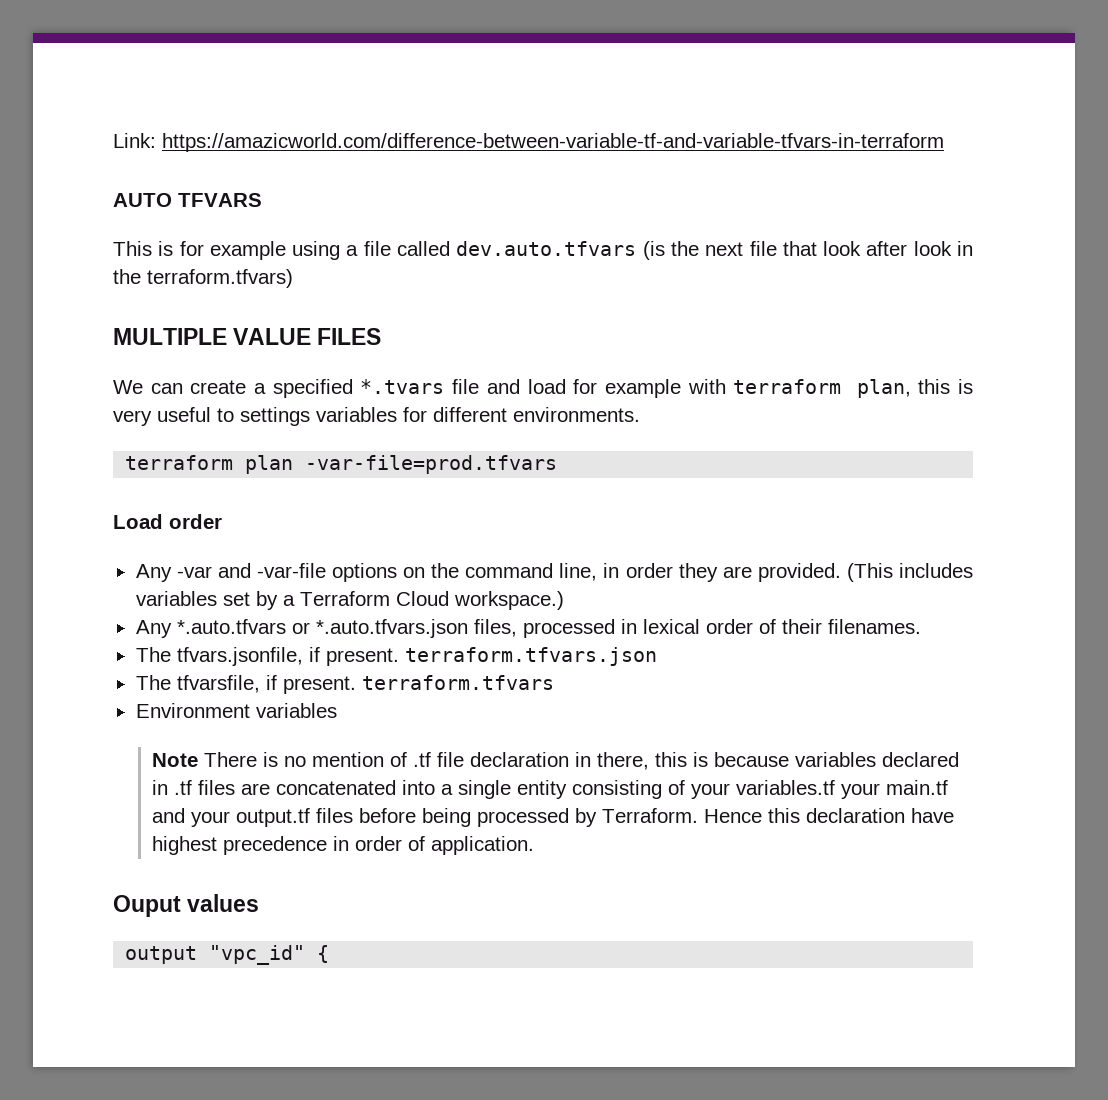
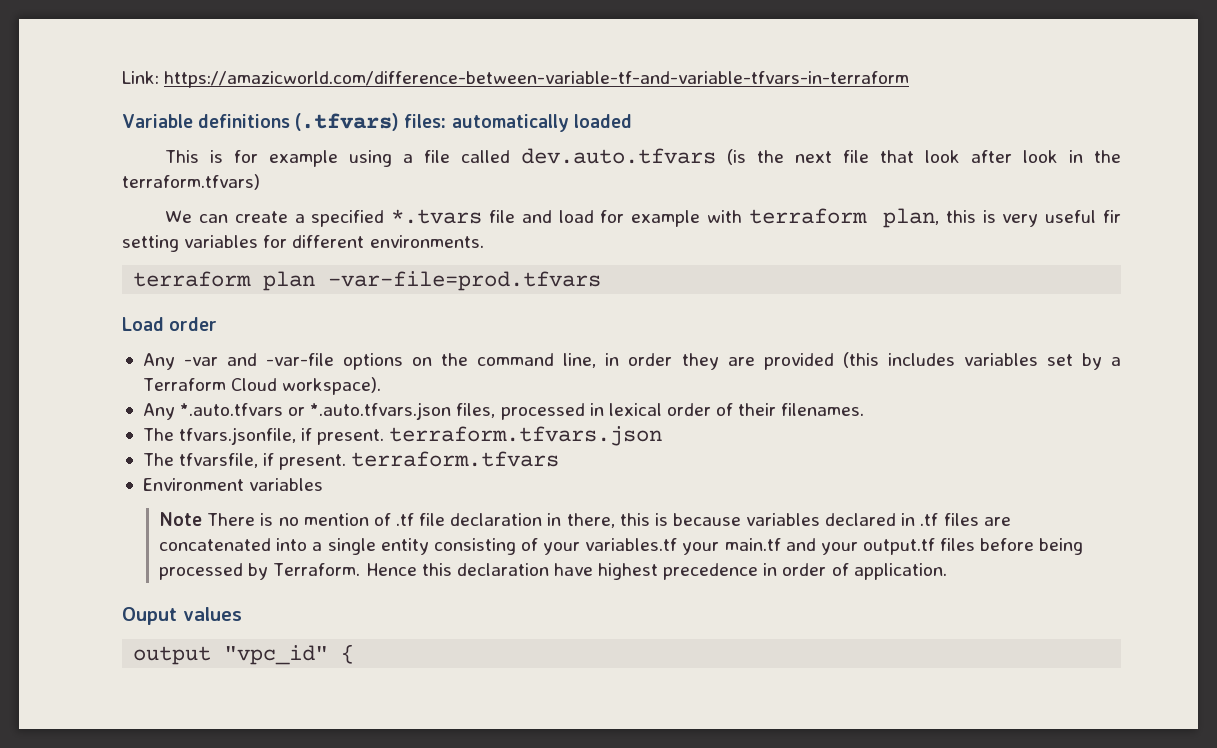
[113,193,262,207] AUTO TFVARS -> [122,113,632,132] Variable definitions (.tfvars) files: automatically loaded
[113,328,382,345] // MULTIPLE VALUE FILES -> (260, 182) none
[217,407,310,426] to settings -> [1103,210,1121,223] [122,235,179,252] fir setting
[757,563,893,582] provided. (This -> [763,352,879,370] provided (this
[453,591,564,610] workspace.) -> [282,377,382,395] workspace).

